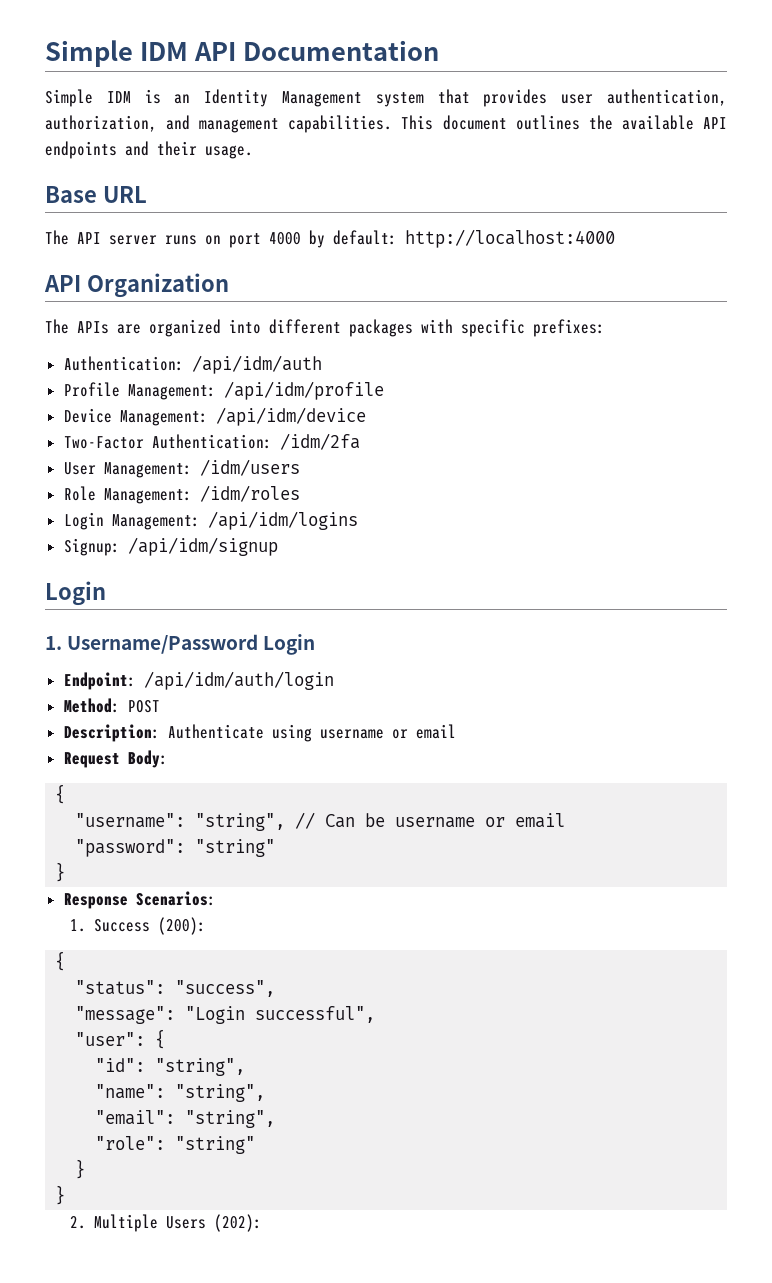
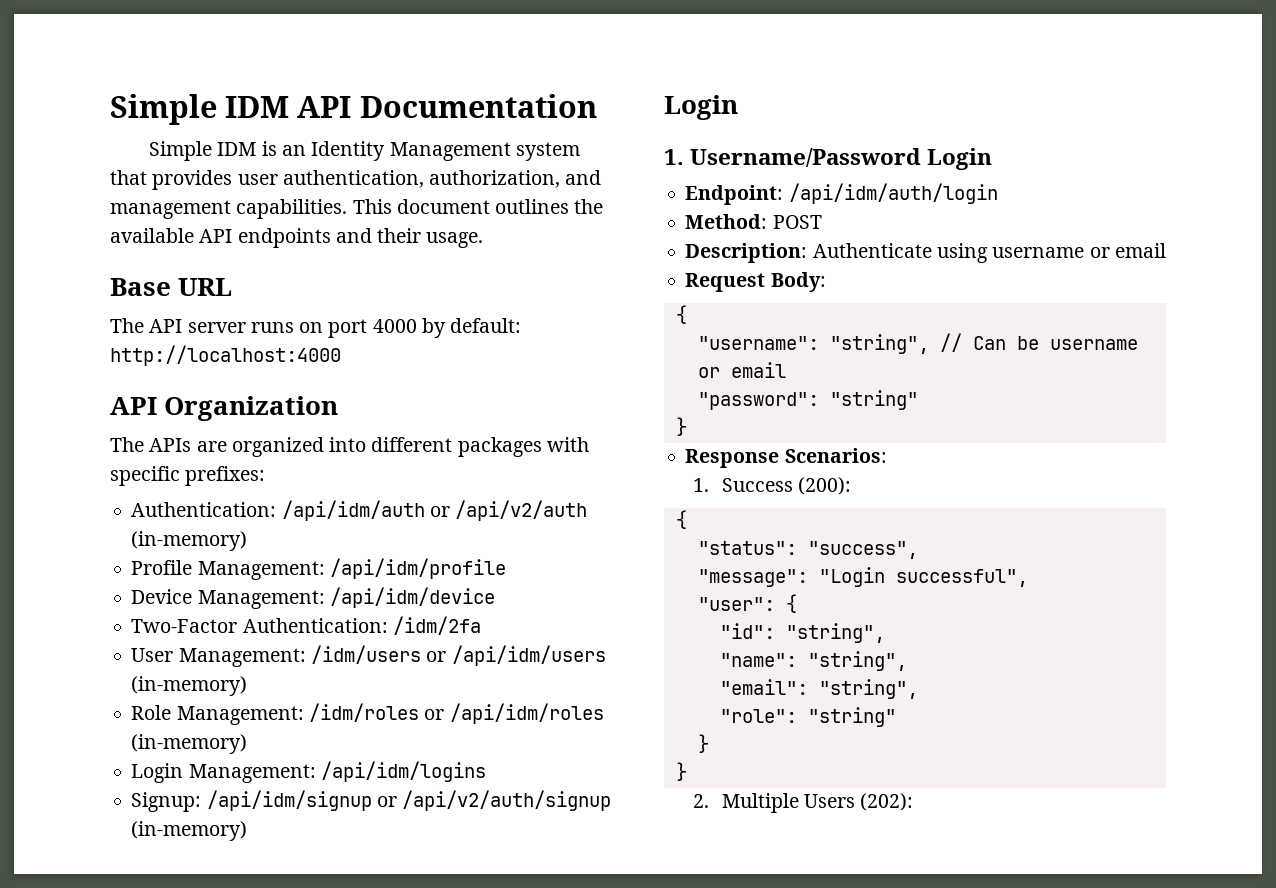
(322, 364) none -> [429,500,588,521] [131,531,248,551] or /api/v2/auth (in-memory)
(300, 467) none -> [426,645,606,666] [131,676,248,696] or /api/idm/users (in-memory)
(300, 493) none -> [424,703,604,724] [131,734,248,754] or /api/idm/roles (in-memory)
(278, 546) none -> [376,790,612,811] [131,821,248,841] or /api/v2/auth/signup (in-memory)

